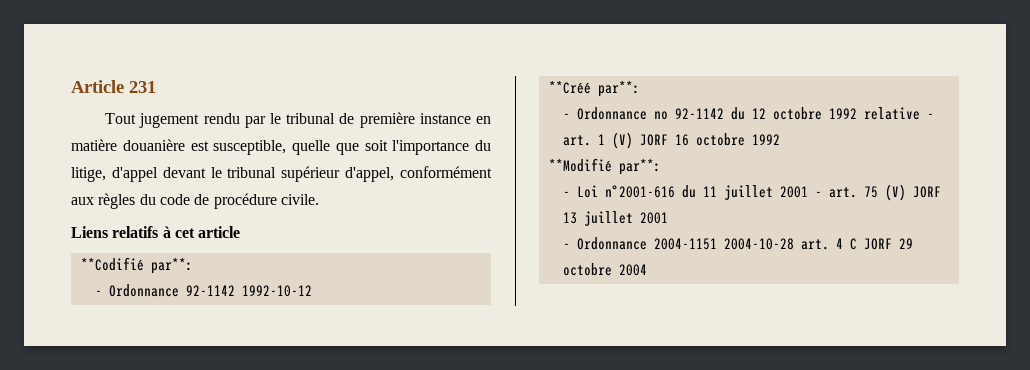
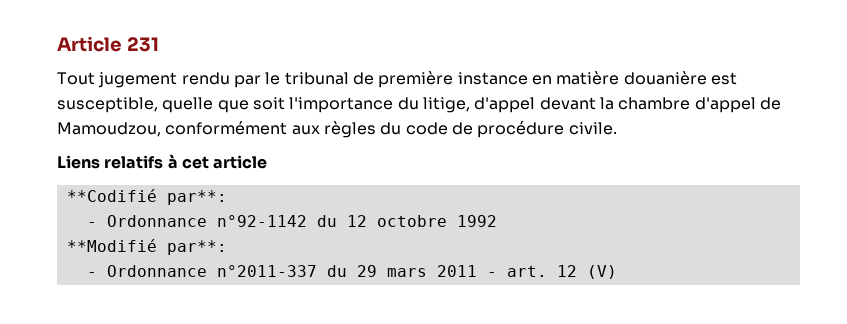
[210,166,395,182] le tribunal supérieur d'appel, -> [599,97,781,113] [57,122,161,137] la chambre d'appel de Mamoudzou,
[185,285,312,297] [548,81,640,97] [562,107,934,120] [562,132,780,149] [548,158,661,175] [562,184,941,201] [562,211,668,226] [562,237,913,250] [562,263,647,276] 92-1142 1992-10-12 // **Créé par**: // - Ordonnance no 92-1142 du 12 octobre 1992 relative - art. 1 (V) JORF 16 octobre 1992 // **Modifié par**: // - Loi n°2001-616 du 11 juillet 2001 - art. 75 (V) JORF 13 juillet 2001 // - Ordonnance 2004-1151 2004-10-28 art. 4 C JORF 29 octobre 2004 -> [216,215,497,227] [66,239,227,255] [86,265,617,279] n°92-1142 du 12 octobre 1992 // **Modifié par**: // - Ordonnance n°2011-337 du 29 mars 2011 - art. 12 (V)

